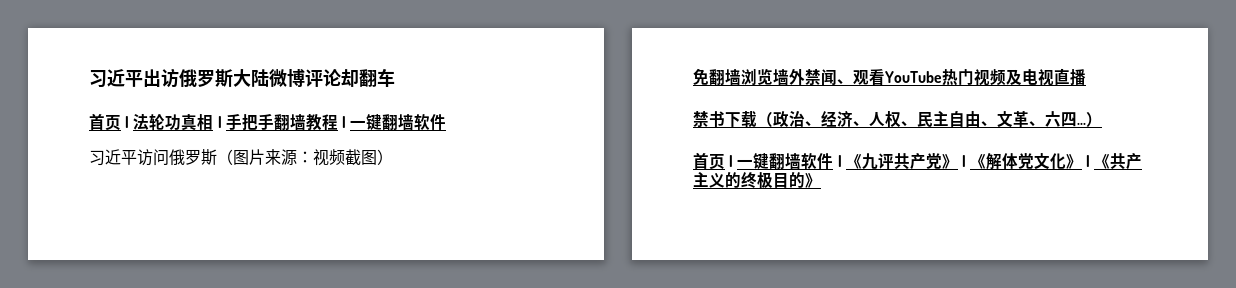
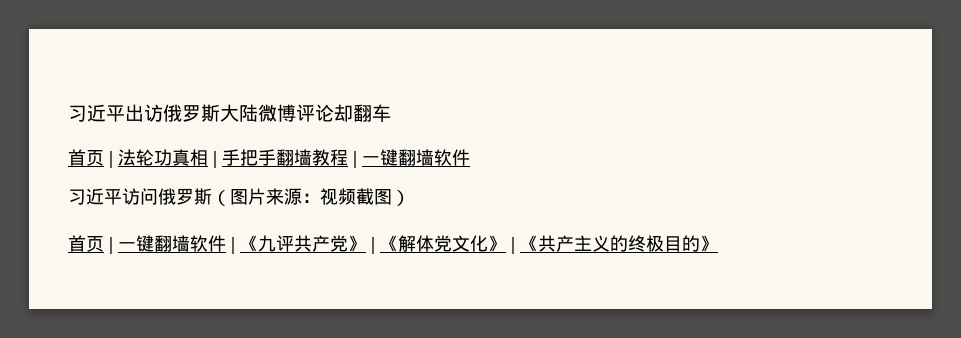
[693,68,1086,86] [693,110,1102,128] // 免翻墙浏览墙外禁闻、观看YouTube热门视频及电视直播 // 禁书下载（政治、经济、人权、民主自由、文革、六四...） -> (410, 198) none

